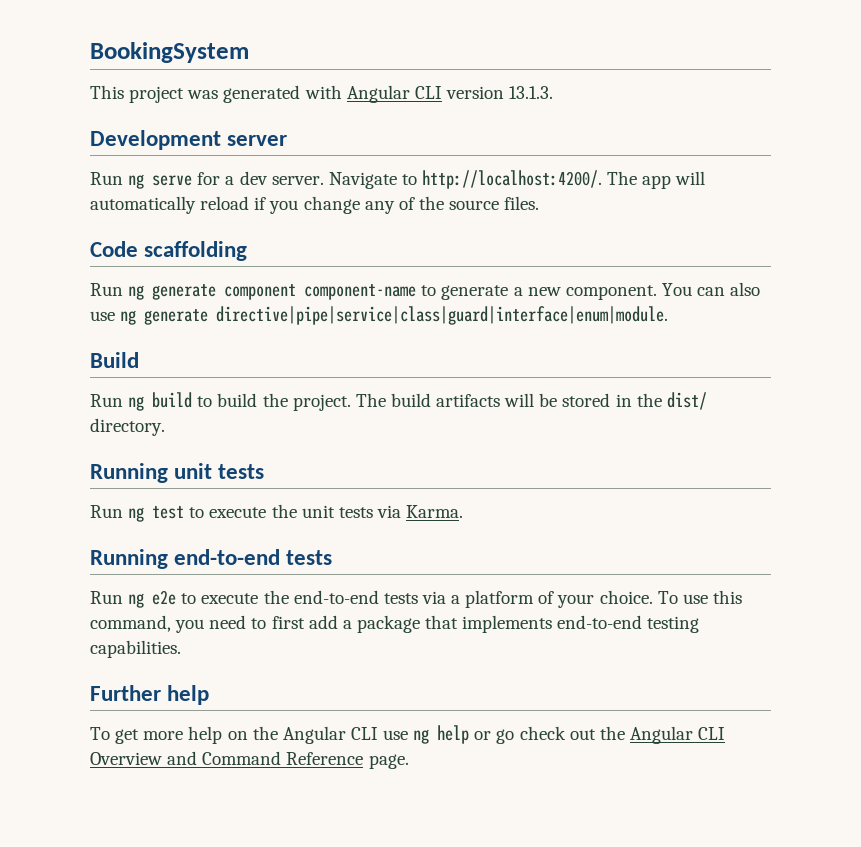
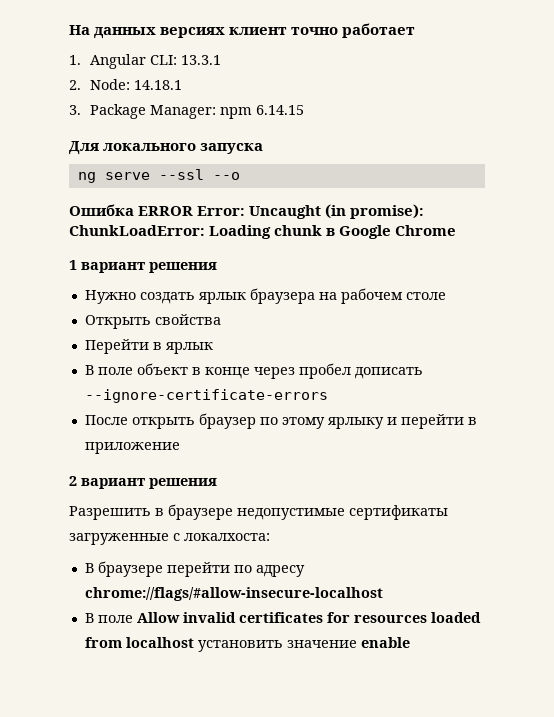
[90,42,249,63] [90,85,554,103] [90,130,288,150] [90,170,706,189] [90,196,540,214] [90,241,248,261] [90,282,761,300] [90,306,669,325] [90,352,139,368] [90,392,707,411] [90,418,165,436] [90,463,265,483] [90,504,464,522] [90,549,333,569] [90,590,742,608] [90,615,700,633] [90,640,181,658] [90,685,210,705] [90,725,726,744] [90,751,409,769] BookingSystem // This project was generated with Angular CLI version 13.1.3. // Development server // Run ng serve for a dev server. Navigate to http://localhost:4200/. The app will automatically reload if you change any of the source files. // Code scaffolding // Run ng generate component component-name to generate a new component. You can also use ng generate directive|pipe|service|class|guard|interface|enum|module. // Build // Run ng build to build the project. The build artifacts will be stored in the dist/ directory. // Running unit tests // Run ng test to execute the unit tests via Karma. // Running end-to-end tests // Run ng e2e to execute the end-to-end tests via a platform of your choice. To use this command, you need to first add a package that implements end-to-end testing capabilities. // Further help // To get more help on the Angular CLI use ng help or go check out the Angular CLI Overview and Command Reference page. -> [69,23,416,39] [69,54,222,69] [69,79,183,90] [69,104,305,119] [69,141,264,155] [77,169,240,183] [69,204,425,219] [69,225,457,239] [69,260,217,273] [84,288,446,304] [84,314,221,329] [84,339,213,354] [84,363,423,379] [84,389,328,403] [84,413,477,429] [84,442,180,454] [69,476,217,489] [69,504,448,520] [69,533,270,545] [84,561,305,577] [84,587,383,601] [84,612,481,623] [84,637,410,652] На данных версиях клиент точно работает // 1. Angular CLI: 13.3.1 // 2. Node: 14.18.1 // 3. Package Manager: npm 6.14.15 // Для локального запуска // ng serve --ssl --o // Ошибка ERROR Error: Uncaught (in promise): ChunkLoadError: Loading chunk в Google Chrome // 1 вариант решения // Нужно создать ярлык браузера на рабочем столе // Открыть свойства // Перейти в ярлык // В поле объект в конце через пробел дописать --ignore-certificate-errors // После открыть браузер по этому ярлыку и перейти в приложение // 2 вариант решения // Разрешить в браузере недопустимые сертификаты загруженные с локалхоста: // В браузере перейти по адресу chrome://flags/#allow-insecure-localhost // В поле Allow invalid certificates for resources loaded from localhost установить значение enable

